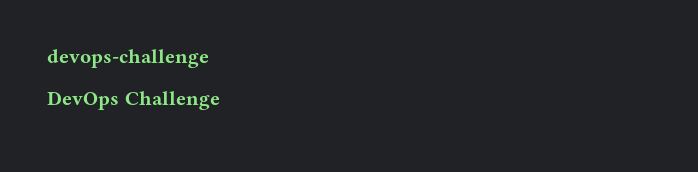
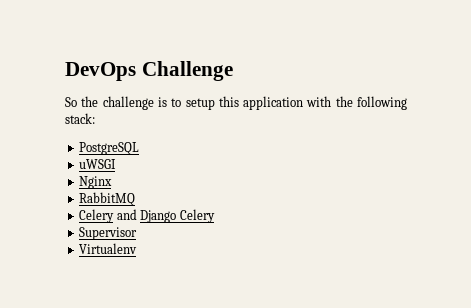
[47,49,209,68] devops-challenge // -> (65, 71) none
(220, 100) none -> [65,96,408,110] [65,113,95,124] [79,142,140,155] [79,159,117,169] [79,176,113,189] [79,192,136,206] [79,209,215,223] [79,227,138,240] [79,243,138,254] // So the challenge is to setup this application with the following stack: // PostgreSQL // uWSGI // Nginx // RabbitMQ // Celery and Django Celery // Supervisor // Virtualenv

